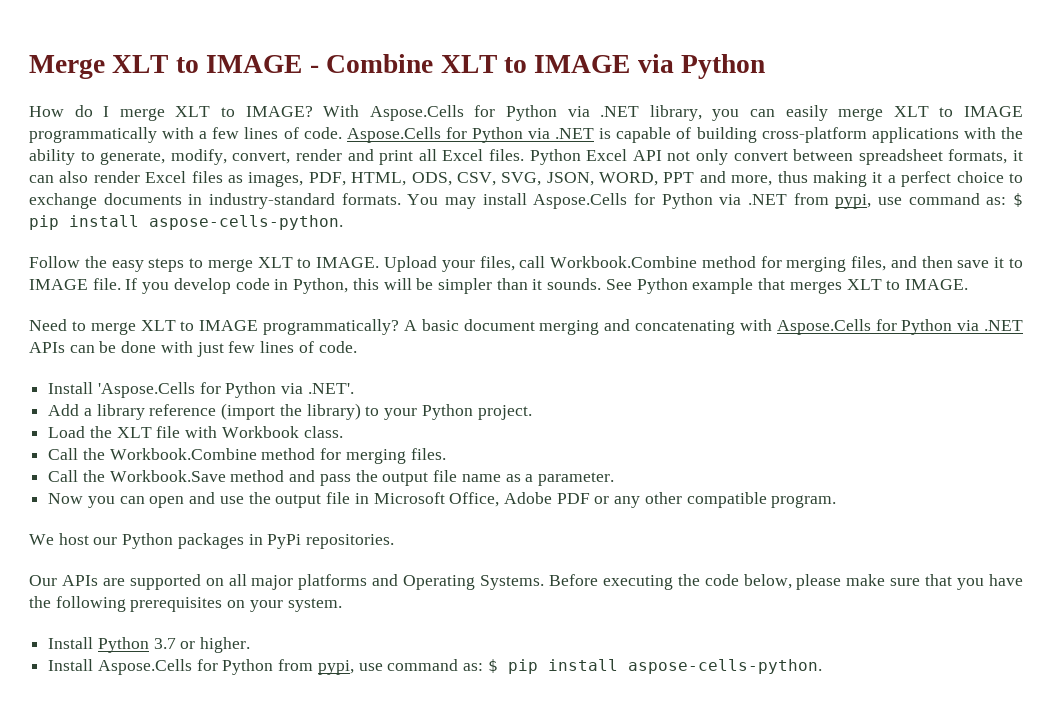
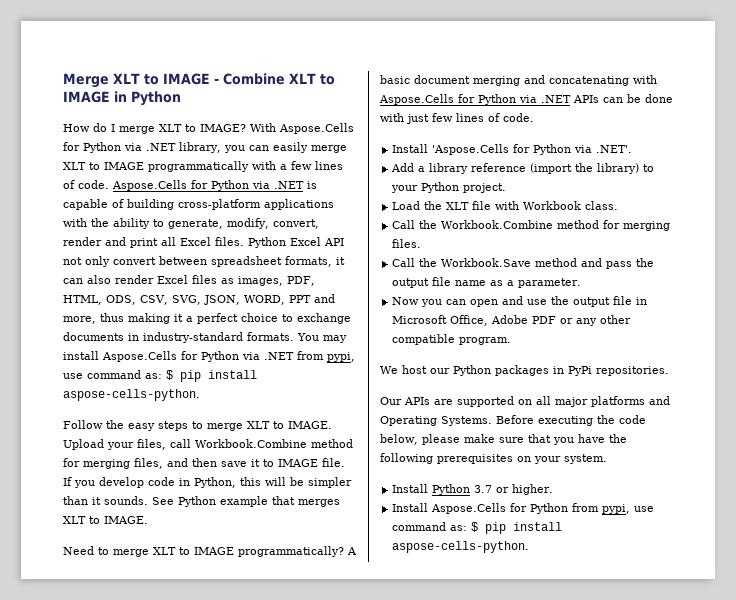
[637,54,674,73] via -> [114,91,127,102] in

